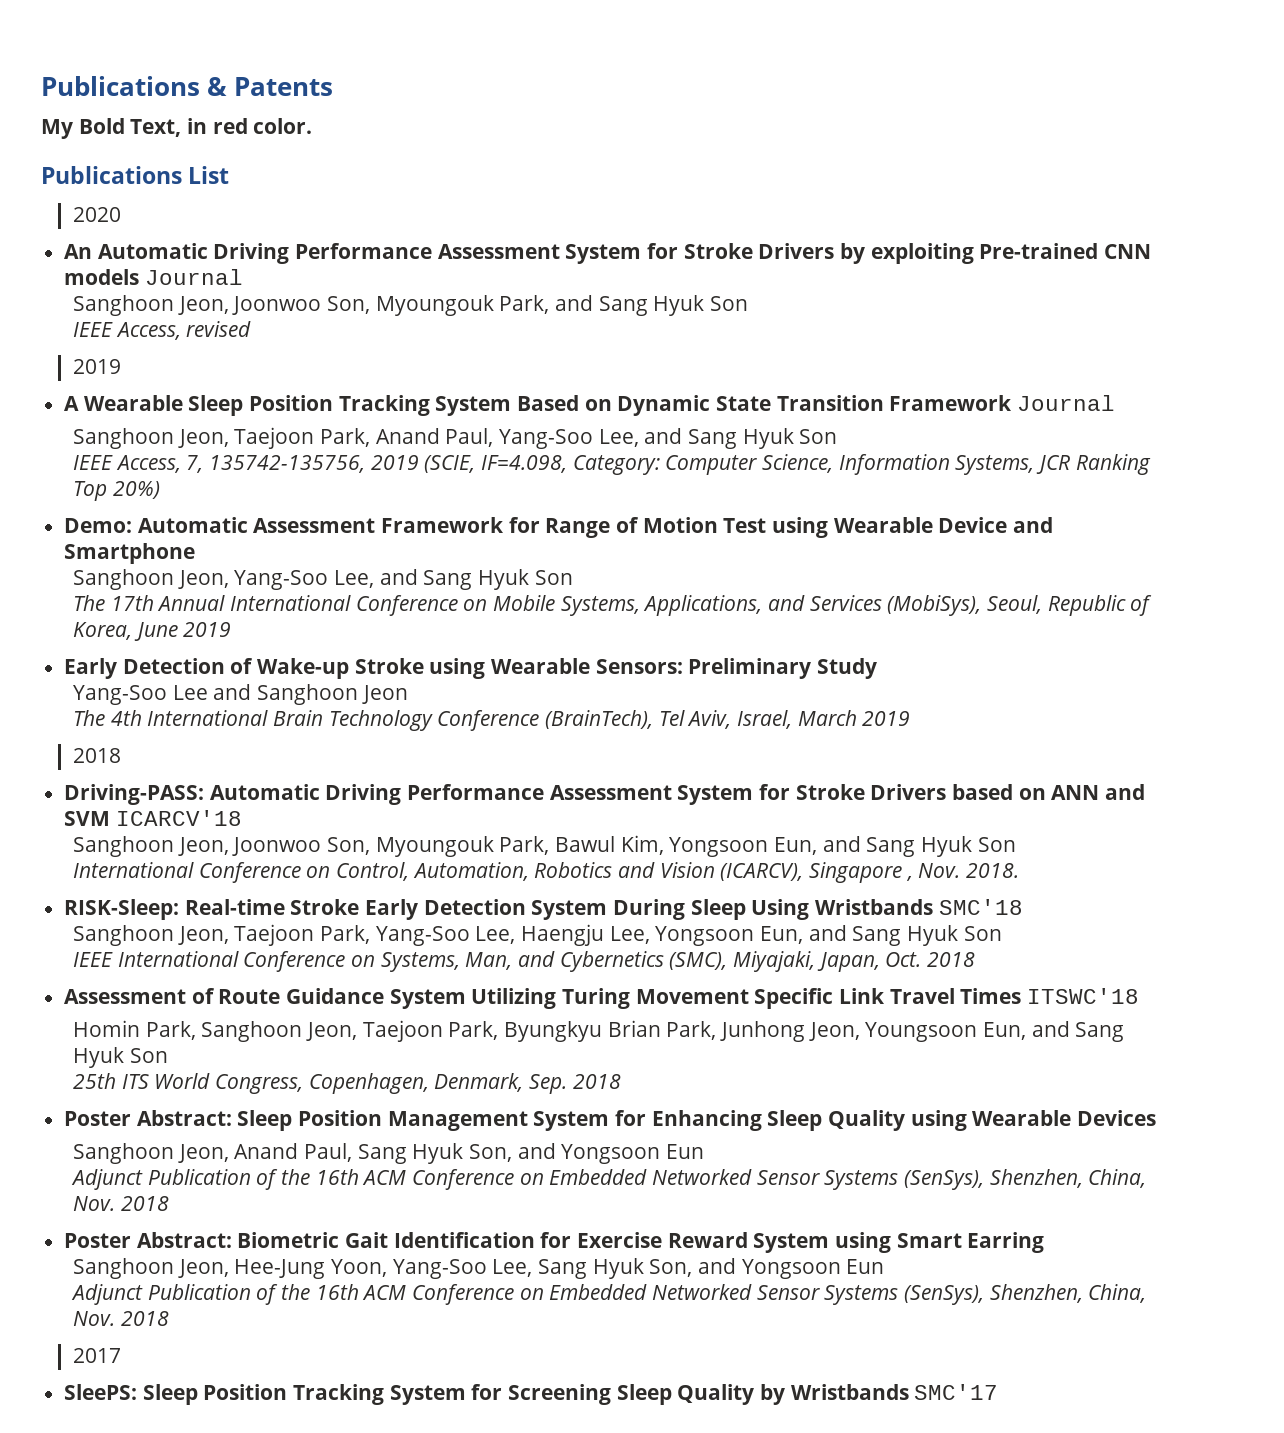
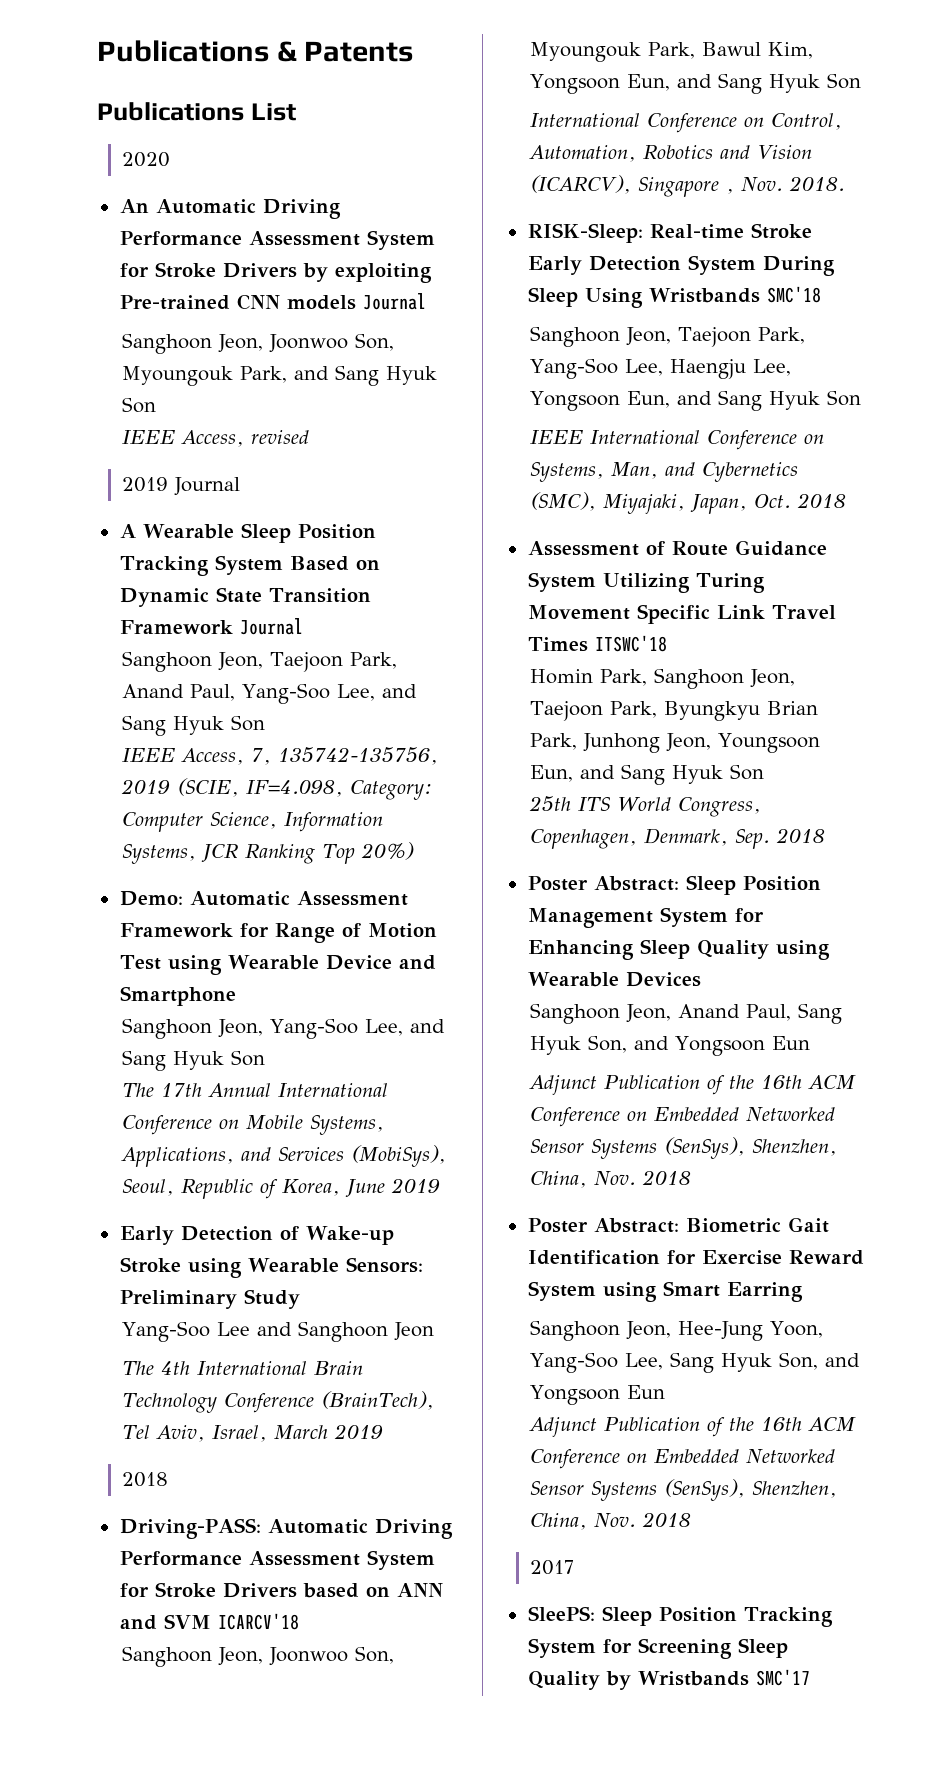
[41,118,313,139] // My Bold Text, in red color. -> (413, 51) none
(121, 366) none -> [174,477,241,496] Journal

